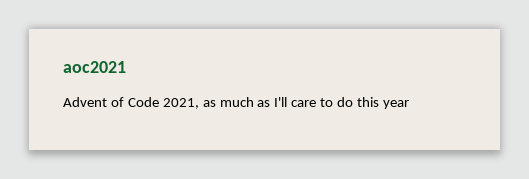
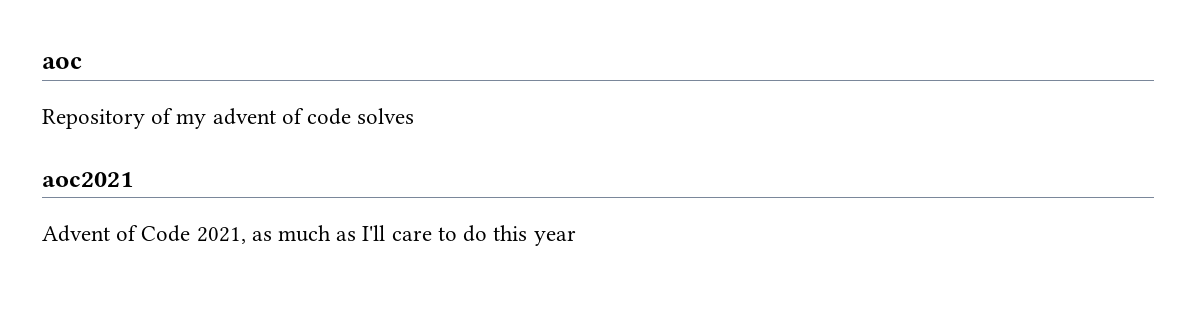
(63, 67) none -> [42,57,82,69] [42,108,415,129] aoc // Repository of my advent of code solves //

